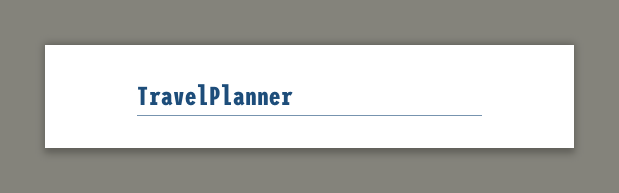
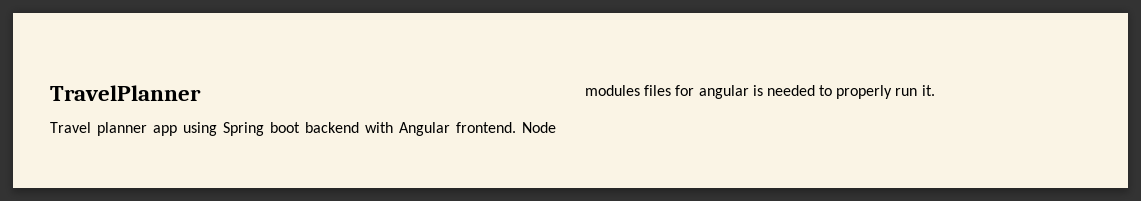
(293, 95) none -> [50,122,556,136] [585,85,935,99] // Travel planner app using Spring boot backend with Angular frontend. Node modules files for angular is needed to properly run it.

